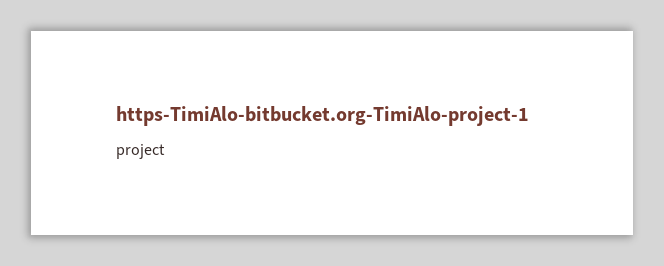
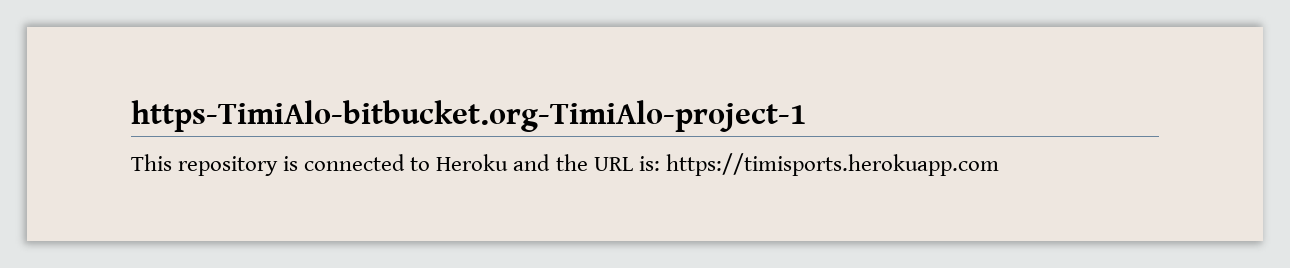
[116,144,165,159] project -> [131,153,999,176] This repository is connected to Heroku and the URL is: https://timisports.herokuapp.com

